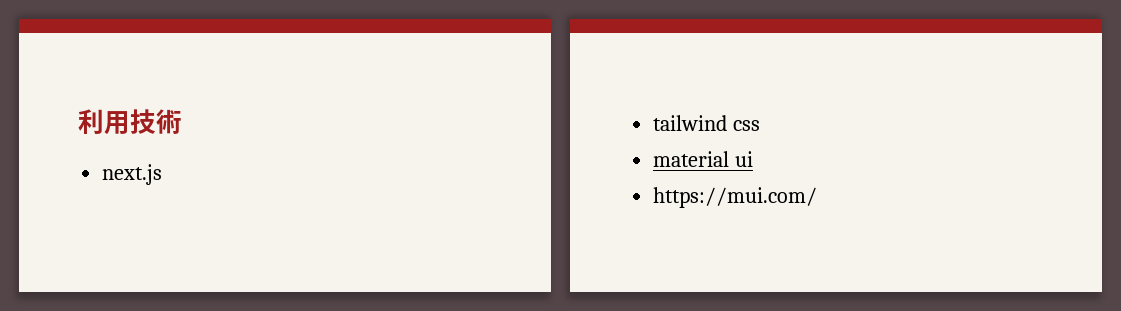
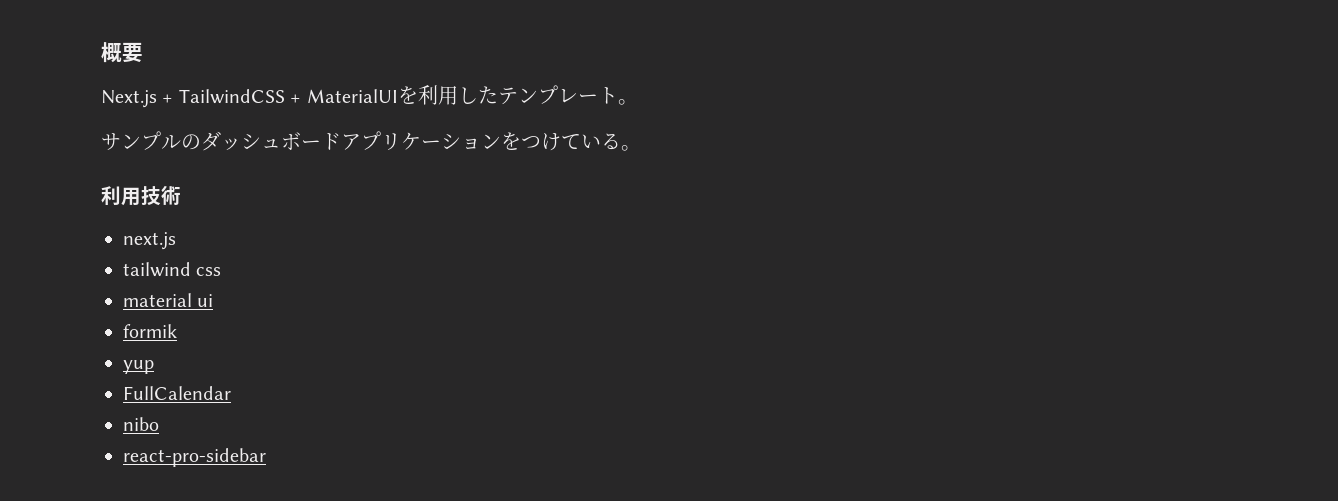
(78, 121) none -> [101,42,143,63] [101,85,638,108] [101,131,641,151] 概要 // Next.js + TailwindCSS + MaterialUIを利用したテンプレート。 // サンプルのダッシュボードアプリケーションをつけている。 //
[653,187,818,208] https://mui.com/ -> [123,324,177,338] [123,360,154,374] [123,386,231,400] [123,417,159,431] [123,448,266,467] formik // yup // FullCalendar // nibo // react-pro-sidebar

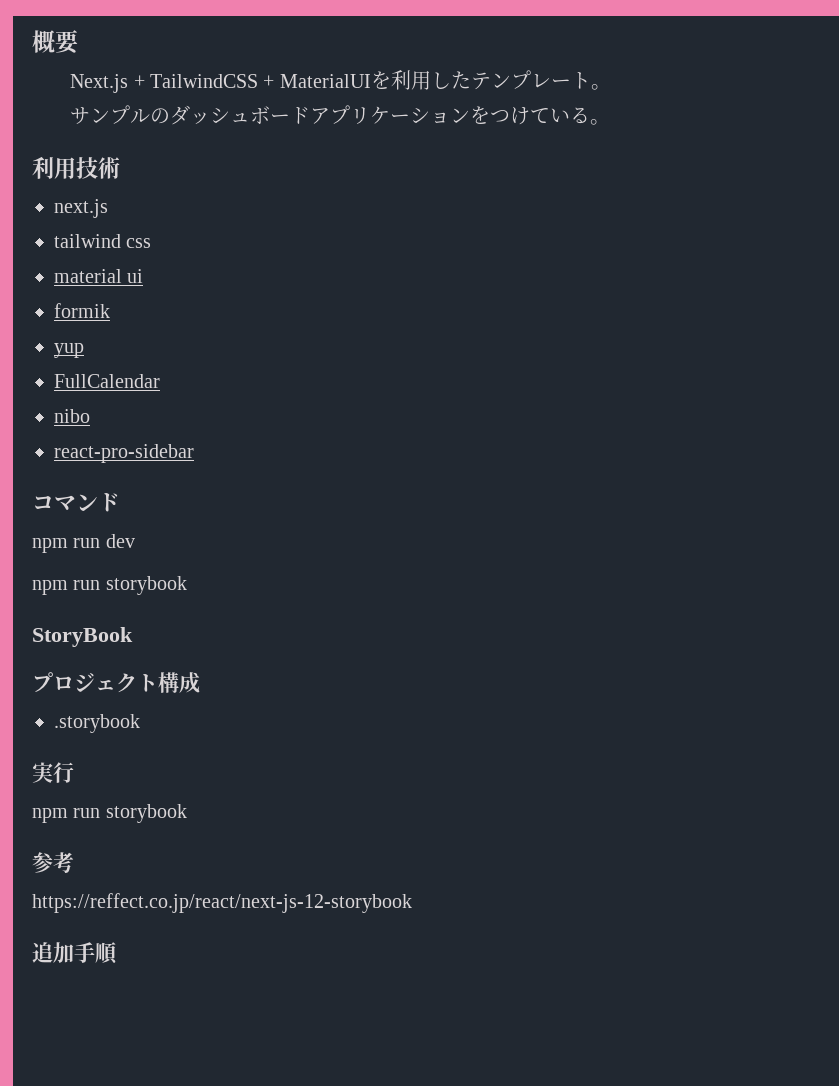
(266, 457) none -> [32,493,120,512] [32,534,135,553] [32,576,187,595] [32,627,133,647] [32,672,200,694] [54,714,140,733] [32,762,74,783] [32,804,187,823] [32,852,74,873] [32,893,412,913] [32,942,117,964] // コマンド // npm run dev // npm run storybook // StoryBook // プロジェクト構成 // .storybook // 実行 // npm run storybook // 参考 // https://reffect.co.jp/react/next-js-12-storybook // 追加手順

